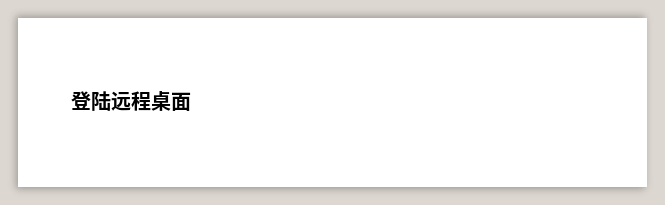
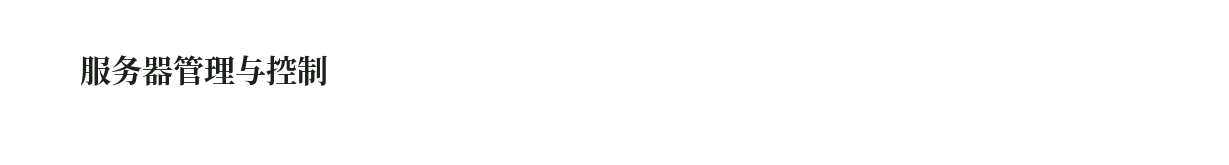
[71,91,191,111] 登陆远程桌面 -> [80,55,328,86] 服务器管理与控制

